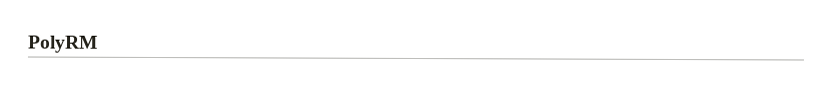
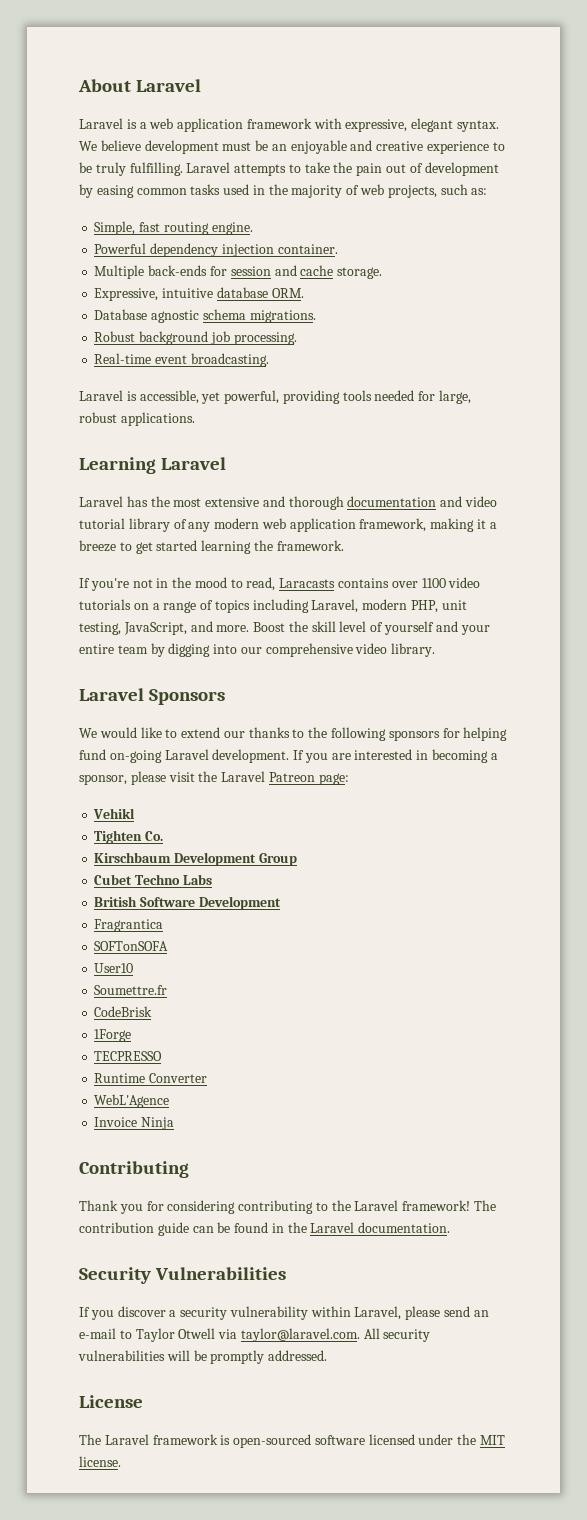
[27,35,98,53] PolyRM -> [78,79,202,92] [79,118,500,132] [79,140,505,154] [79,162,499,176] [79,184,488,198] [94,221,253,235] [94,243,338,257] [94,265,383,279] [94,287,304,301] [94,309,316,323] [94,331,297,345] [94,353,269,367] [79,390,472,404] [79,412,195,426] [79,457,227,474] [79,496,498,510] [79,518,497,532] [79,540,344,554] [79,577,481,591] [79,599,467,613] [79,621,490,635] [79,643,436,657] [79,688,226,705] [79,727,508,741] [79,749,498,763] [79,771,349,785] [93,808,136,819] [94,830,164,844] [94,852,297,866] [94,874,212,885] [94,896,281,910] [94,919,164,932] [94,941,169,951] [94,963,134,973] [94,985,168,995] [94,1006,153,1017] [94,1029,132,1042] [94,1051,163,1061] [94,1073,208,1083] [94,1094,170,1108] [94,1117,175,1130] [79,1161,189,1178] [79,1200,497,1214] [79,1222,451,1236] [79,1267,287,1284] [79,1306,489,1320] [79,1328,431,1342] [78,1350,328,1364] [79,1395,143,1408] [79,1434,506,1448] [79,1456,121,1467] About Laravel // Laravel is a web application framework with expressive, elegant syntax. We believe development must be an enjoyable and creative experience to be truly fulfilling. Laravel attempts to take the pain out of development by easing common tasks used in the majority of web projects, such as: // Simple, fast routing engine. // Powerful dependency injection container. // Multiple back-ends for session and cache storage. // Expressive, intuitive database ORM. // Database agnostic schema migrations. // Robust background job processing. // Real-time event broadcasting. // Laravel is accessible, yet powerful, providing tools needed for large, robust applications. // Learning Laravel // Laravel has the most extensive and thorough documentation and video tutorial library of any modern web application framework, making it a breeze to get started learning the framework. // If you're not in the mood to read, Laracasts contains over 1100 video tutorials on a range of topics including Laravel, modern PHP, unit testing, JavaScript, and more. Boost the skill level of yourself and your entire team by digging into our comprehensive video library. // Laravel Sponsors // We would like to extend our thanks to the following sponsors for helping fund on-going Laravel development. If you are interested in becoming a sponsor, please visit the Laravel Patreon page: // Vehikl // Tighten Co. // Kirschbaum Development Group // Cubet Techno Labs // British Software Development // Fragrantica // SOFTonSOFA // User10 // Soumettre.fr // CodeBrisk // 1Forge // TECPRESSO // Runtime Converter // WebL'Agence // Invoice Ninja // Contributing // Thank you for considering contributing to the Laravel framework! The contribution guide can be found in the Laravel documentation. // Security Vulnerabilities // If you discover a security vulnerability within Laravel, please send an e-mail to Taylor Otwell via taylor@laravel.com. All security vulnerabilities will be promptly addressed. // License // The Laravel framework is open-sourced software licensed under the MIT license.

